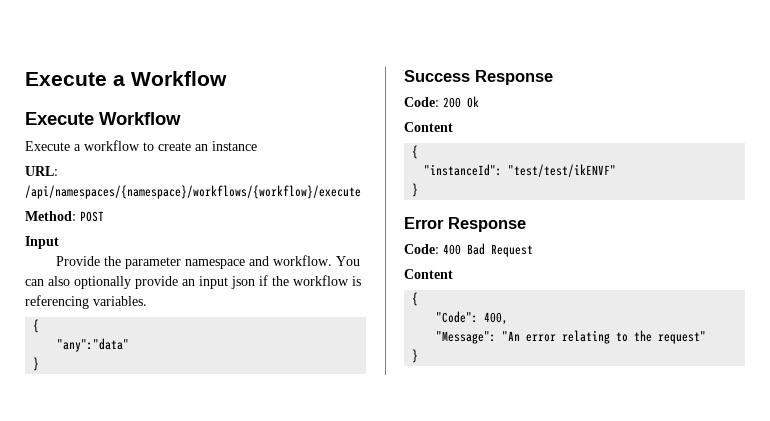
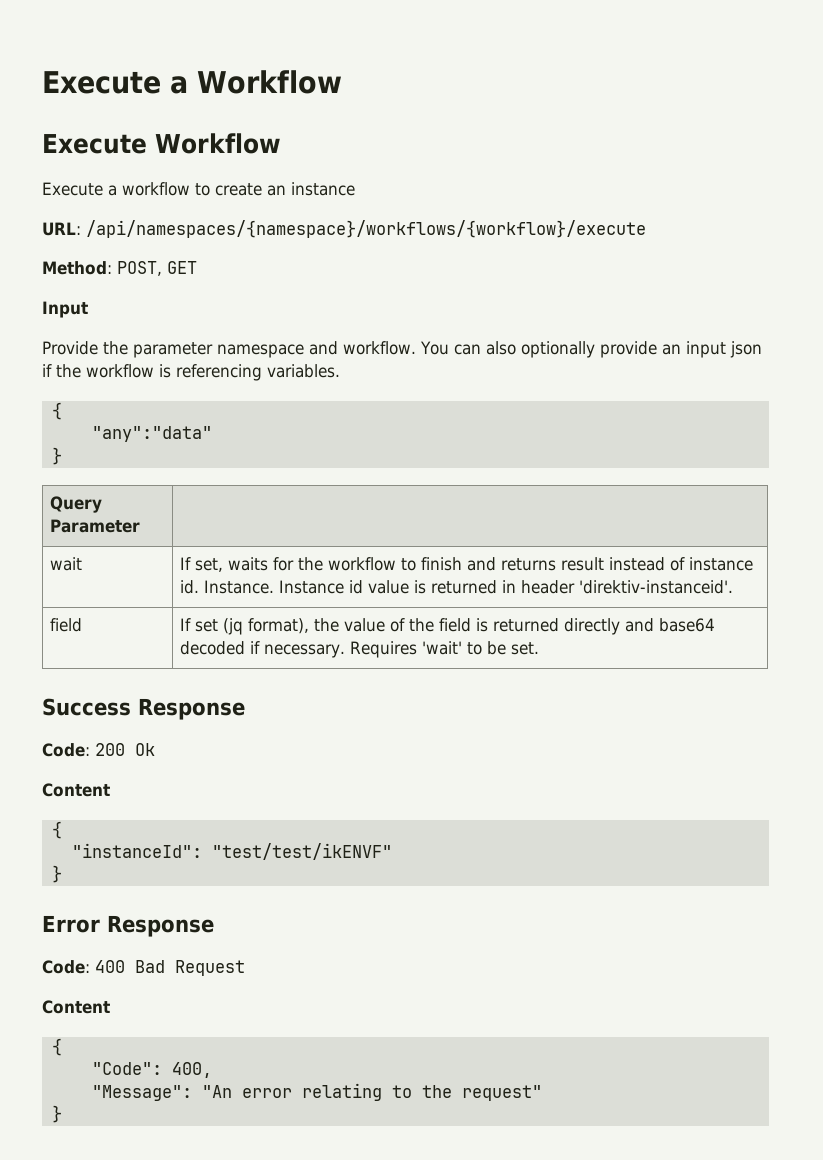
[80,211,104,222] POST -> [117,261,197,276] POST, GET
(40, 364) none -> [49,496,102,513] [49,519,140,533] [49,557,82,571] [179,557,753,572] [179,580,733,594] [49,618,82,632] [179,618,715,635] [179,641,539,658] // Query Parameter | // wait | If set, waits for the workflow to finish and returns result instead of instance id. Instance. Instance id value is returned in header 'direktiv-instanceid'. // field | If set (jq format), the value of the field is returned directly and base64 decoded if necessary. Requires 'wait' to be set.

